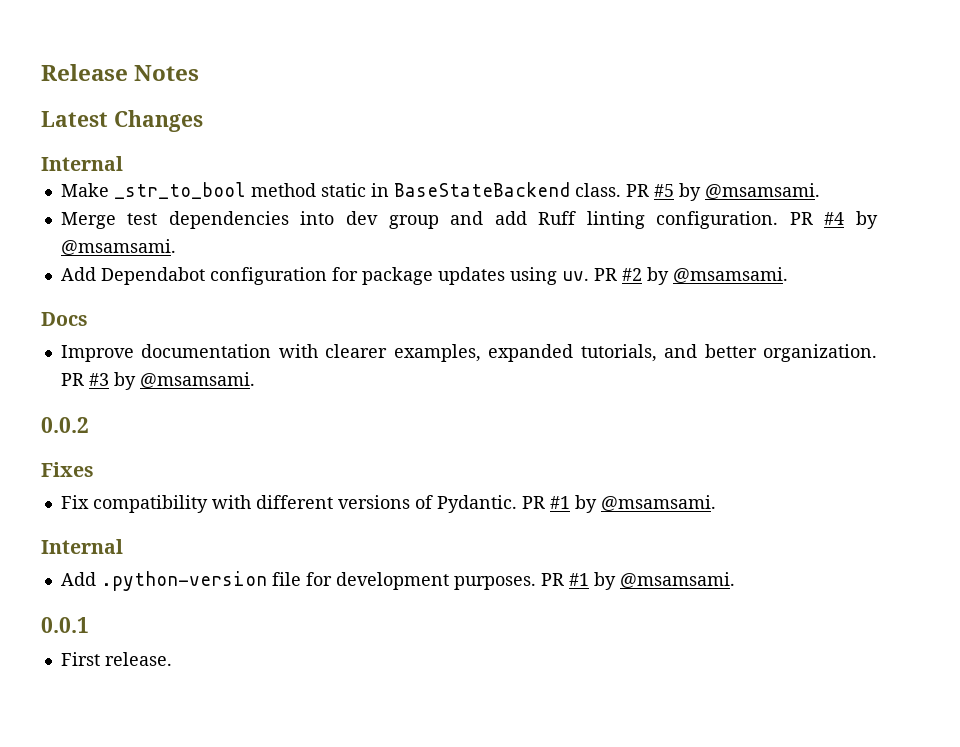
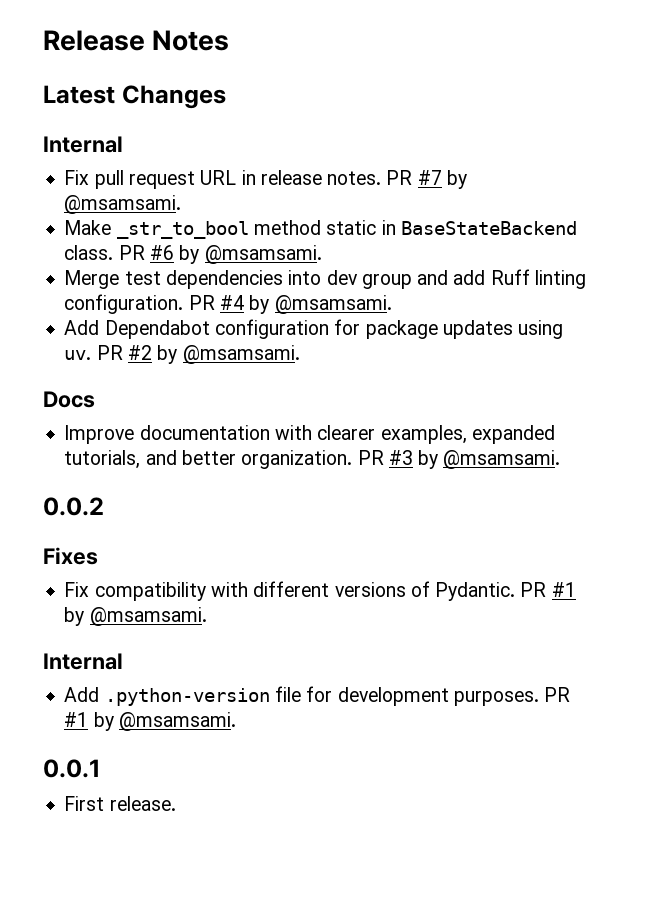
(123, 163) none -> [64,170,467,189] [64,195,182,214] // Fix pull request URL in release notes. PR #7 by @msamsami.
[653,184,674,197] #5 -> [149,245,174,260] #6

